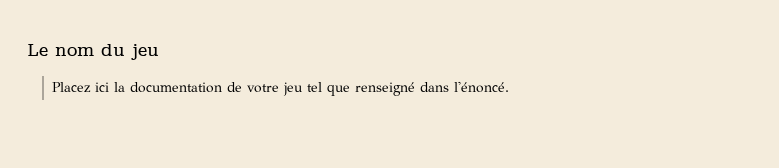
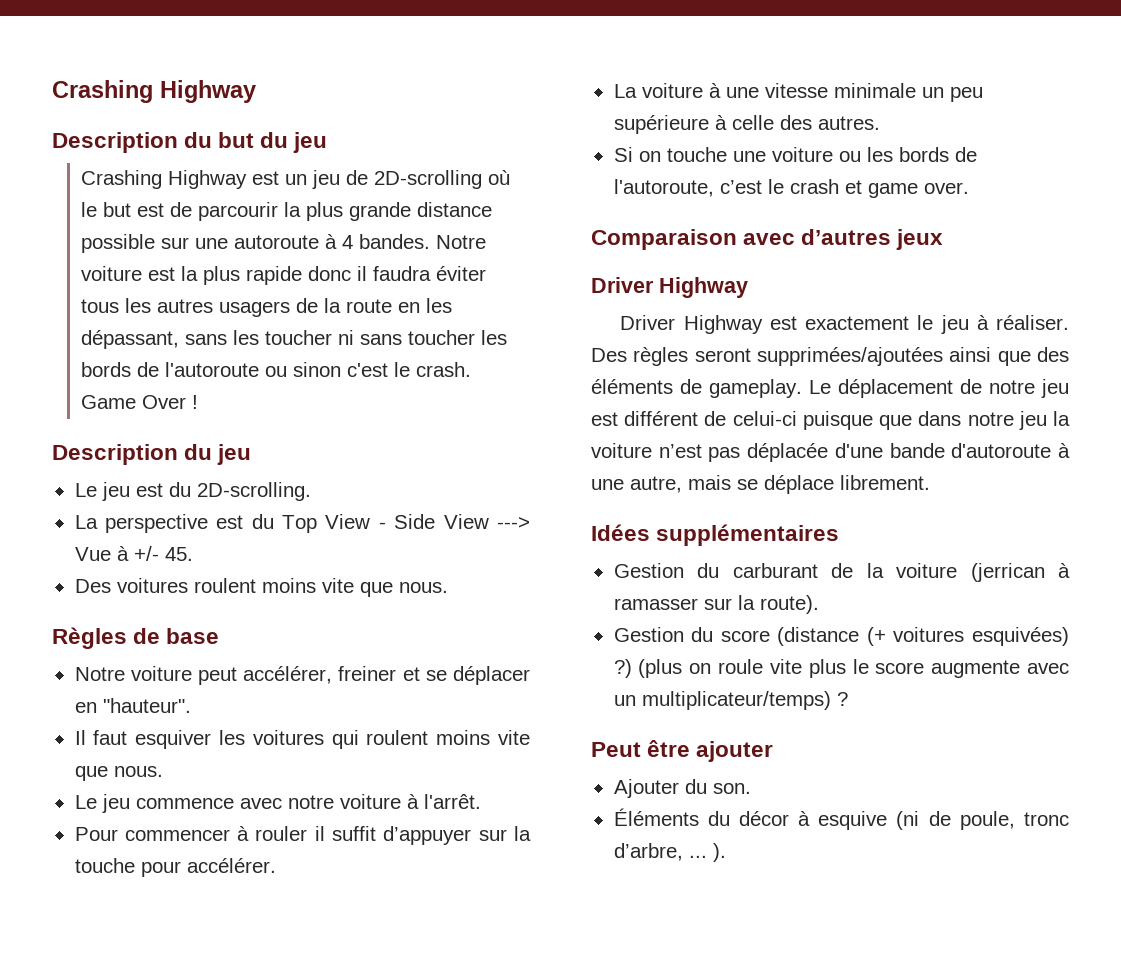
[27,44,159,60] [52,81,510,96] Le nom du jeu // Placez ici la documentation de votre jeu tel que renseigné dans l'énoncé. -> [52,80,256,103] [52,132,328,153] [81,170,511,189] [81,202,493,221] [81,234,487,253] [81,266,487,285] [81,298,453,317] [81,330,508,349] [81,362,472,377] [81,395,199,409] [52,444,252,465] [74,482,311,501] [74,514,530,533] [74,546,193,561] [74,578,448,597] [52,627,220,649] [74,666,530,685] [74,698,191,713] [74,730,530,749] [74,766,163,781] [74,794,481,813] [74,826,531,845] [74,858,276,877] [613,83,983,102] [613,115,880,134] [613,147,977,162] [613,179,969,198] [591,229,944,250] [591,277,748,298] [620,315,1069,334] [591,347,1069,366] [591,379,1069,398] [591,411,1070,430] [591,443,1070,462] [591,475,930,494] [591,524,840,546] [613,563,1070,582] [613,595,819,614] [613,627,1069,646] [613,659,1069,678] [613,691,848,710] [591,740,774,762] [613,779,751,798] [613,808,1069,830] [613,843,726,862] Crashing Highway // Description du but du jeu // Crashing Highway est un jeu de 2D-scrolling où le but est de parcourir la plus grande distance possible sur une autoroute à 4 bandes. Notre voiture est la plus rapide donc il faudra éviter tous les autres usagers de la route en les dépassant, sans les toucher ni sans toucher les bords de l'autoroute ou sinon c'est le crash. Game Over ! // Description du jeu // Le jeu est du 2D-scrolling. // La perspective est du Top View - Side View ---> Vue à +/- 45. // Des voitures roulent moins vite que nous. // Règles de base // Notre voiture peut accélérer, freiner et se déplacer en "hauteur". // Il faut esquiver les voitures qui roulent moins vite que nous. // Le jeu commence avec notre voiture à l'arrêt. // Pour commencer à rouler il suffit d’appuyer sur la touche pour accélérer. // La voiture à une vitesse minimale un peu supérieure à celle des autres. // Si on touche une voiture ou les bords de l'autoroute, c’est le crash et game over. // Comparaison avec d’autres jeux // Driver Highway // Driver Highway est exactement le jeu à réaliser. Des règles seront supprimées/ajoutées ainsi que des éléments de gameplay. Le déplacement de notre jeu est différent de celui-ci puisque que dans notre jeu la voiture n’est pas déplacée d'une bande d'autoroute à une autre, mais se déplace librement. // Idées supplémentaires // Gestion du carburant de la voiture (jerrican à ramasser sur la route). // Gestion du score (distance (+ voitures esquivées) ?) (plus on roule vite plus le score augmente avec un multiplicateur/temps) ? // Peut être ajouter // Ajouter du son. // Éléments du décor à esquive (ni de poule, tronc d’arbre, ... ).

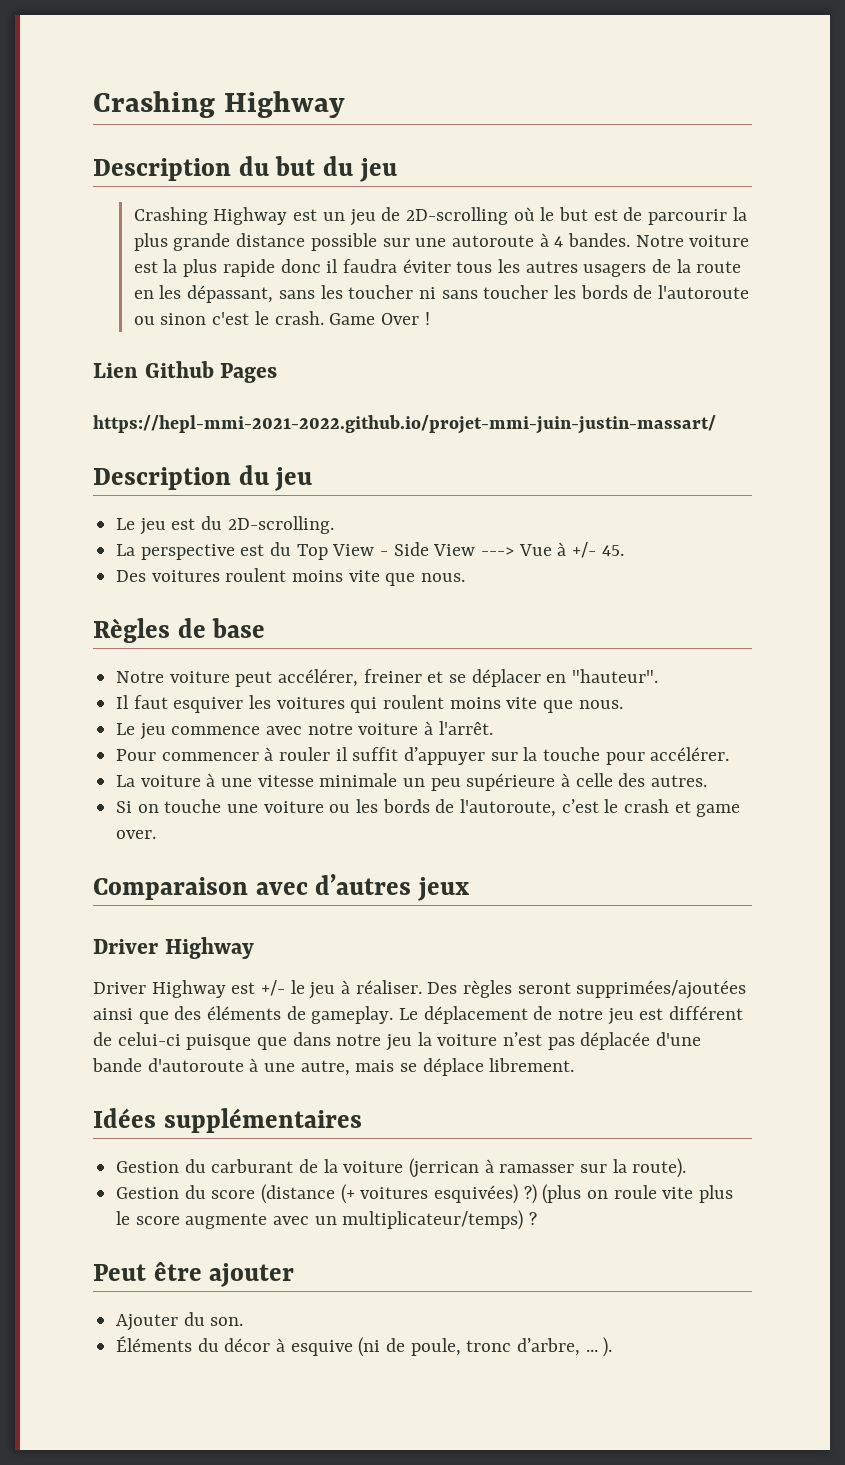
(199, 402) none -> [93,361,278,383] [93,415,716,434] // Lien Github Pages // https://hepl-mmi-2021-2022.github.io/projet-mmi-juin-justin-massart/
[805,316,910,330] exactement -> [261,980,286,996] +/-

